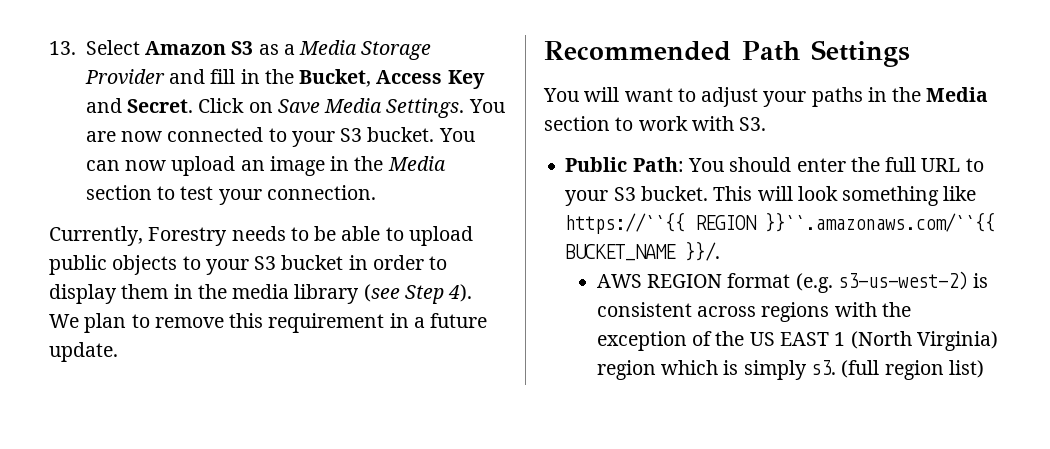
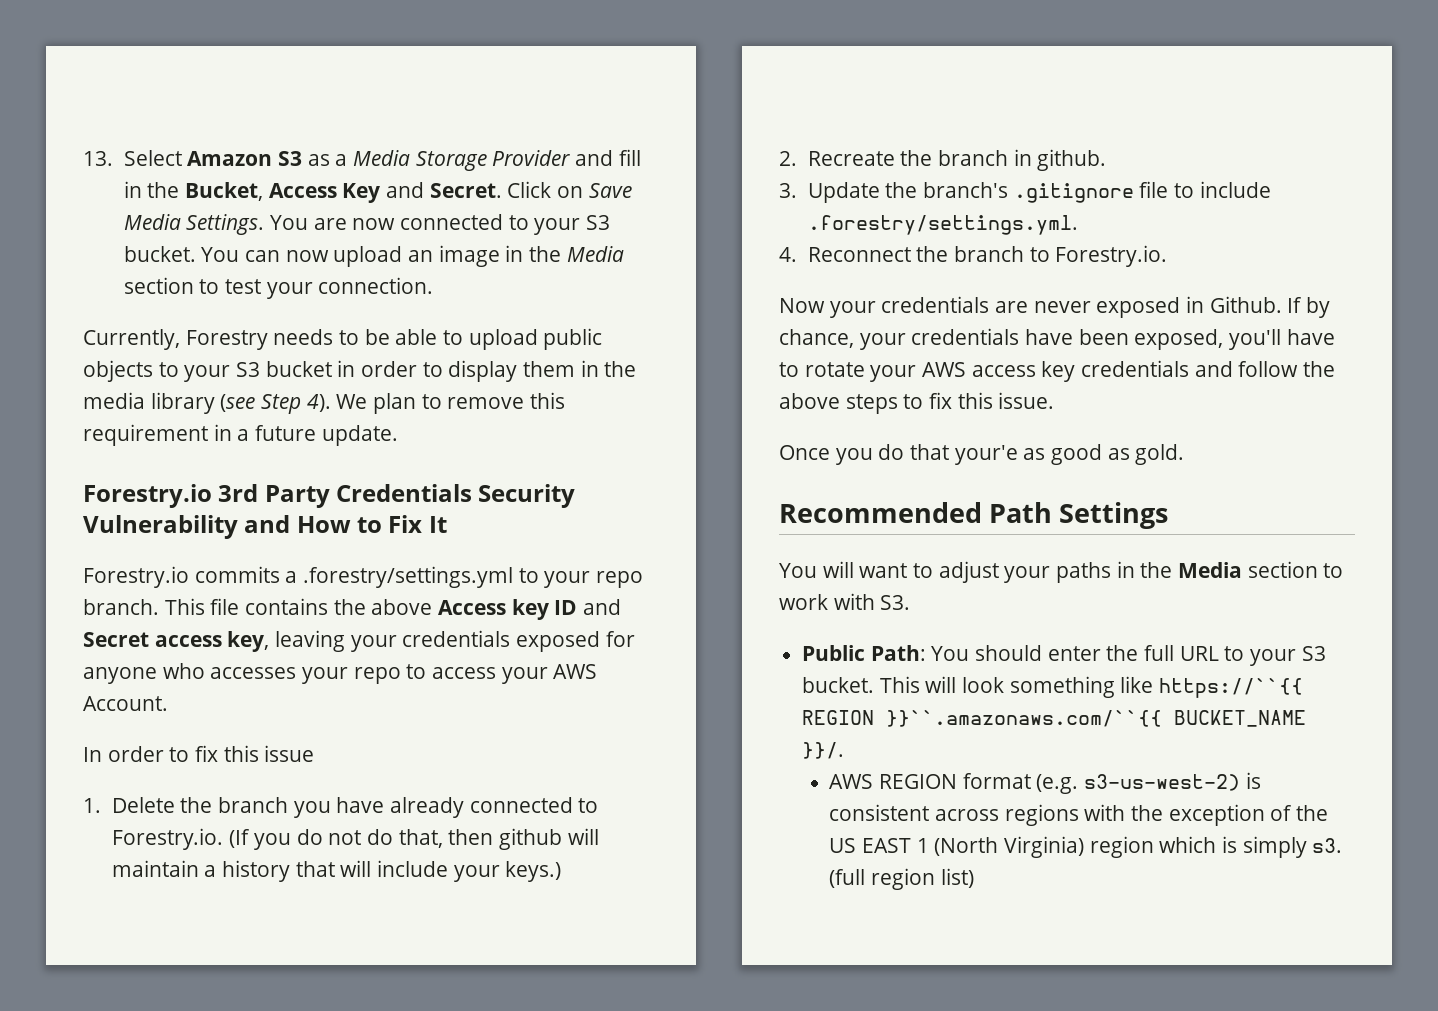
(118, 352) none -> [83,484,576,508] [83,515,447,539] [83,566,644,588] [83,598,622,620] [83,630,635,652] [83,663,598,684] [83,696,168,711] [83,745,315,762] [83,797,599,818] [111,828,599,850] [111,860,562,882] [779,149,1107,171] [779,181,1271,203] [807,215,1078,235] [779,245,1168,267] [779,296,1331,318] [779,328,1335,350] [779,360,1336,382] [779,392,1055,414] [779,444,1185,465] // Forestry.io 3rd Party Credentials Security Vulnerability and How to Fix It // Forestry.io commits a .forestry/settings.yml to your repo branch. This file contains the above Access key ID and Secret access key, leaving your credentials exposed for anyone who accesses your repo to access your AWS Account. // In order to fix this issue // 1. Delete the branch you have already connected to Forestry.io. (If you do not do that, then github will maintain a history that will include your keys.) // 2. Recreate the branch in github. // 3. Update the branch's .gitignore file to include .forestry/settings.yml. // 4. Reconnect the branch to Forestry.io. // Now your credentials are never exposed in Github. If by chance, your credentials have been exposed, you'll have to rotate your AWS access key credentials and follow the above steps to fix this issue. // Once you do that your'e as good as gold.

